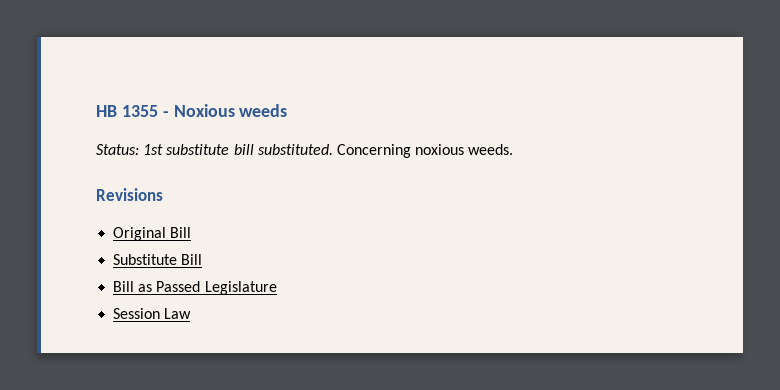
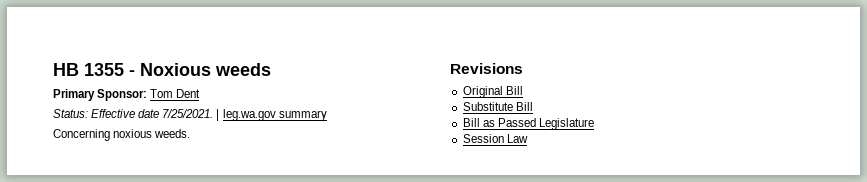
[96,144,333,155] Status: 1st substitute bill substituted. -> [53,89,201,101] [53,109,327,121] Primary Sponsor: Tom Dent // Status: Effective date 7/25/2021. | leg.wa.gov summary //

